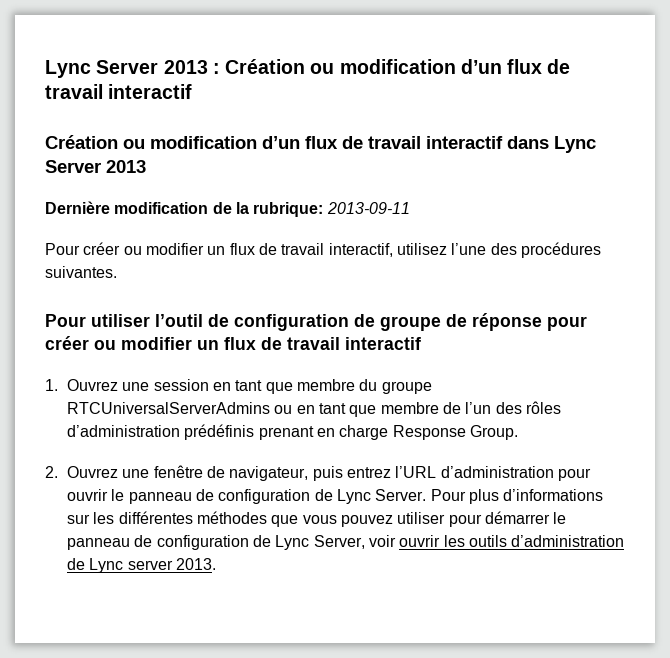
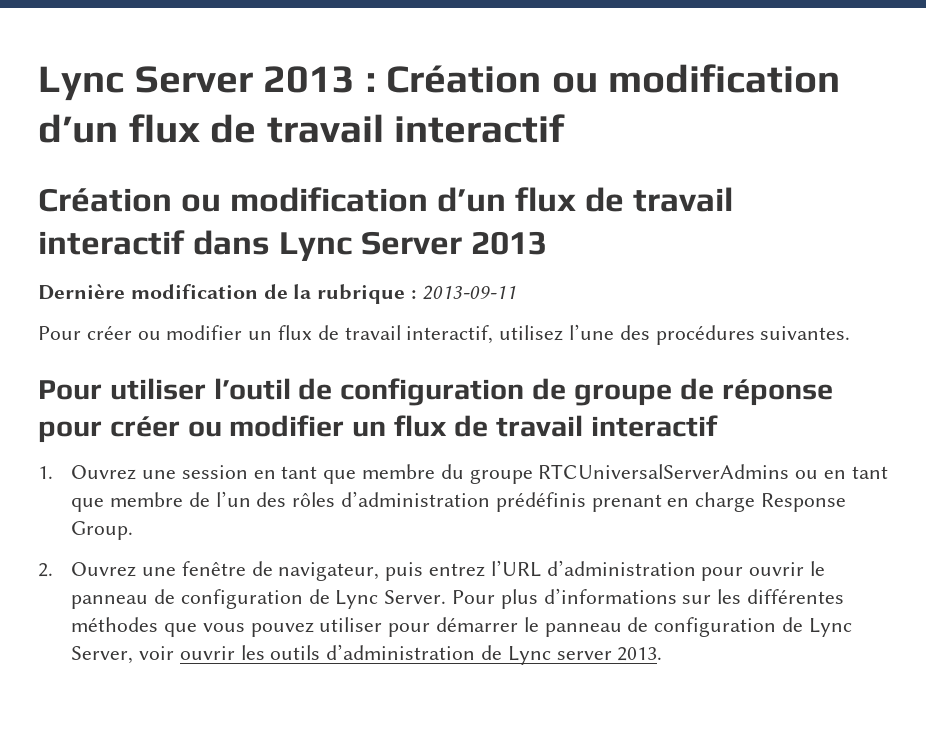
[253,202,324,217] rubrique: -> [317,284,417,304] rubrique :

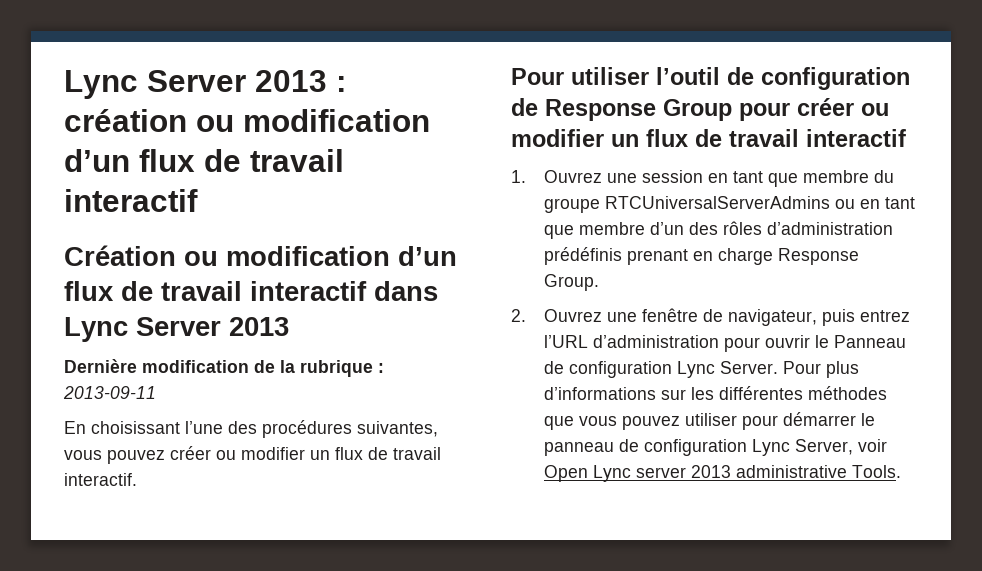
[386,65,542,93] Création -> [64,109,187,132] création
[38,324,851,345] Pour créer ou modifier un flux de travail interactif, utilisez l’une des procédures suivantes. -> [64,420,438,438] [64,446,441,464] [64,473,137,486] En choisissant l’une des procédures suivantes, vous pouvez créer ou modifier un flux de travail interactif.
[573,378,833,406] groupe de réponse -> [545,99,732,121] Response Group
[188,491,251,507] de l’un -> [649,222,684,235] d’un
[71,589,330,609] panneau de configuration de -> [833,335,906,348] [543,361,672,378] Panneau de configuration
[782,617,804,632] de -> (747, 447) none
[179,644,663,665] ouvrir les outils d’administration de Lync server 2013. -> [543,465,901,482] Open Lync server 2013 administrative Tools.

